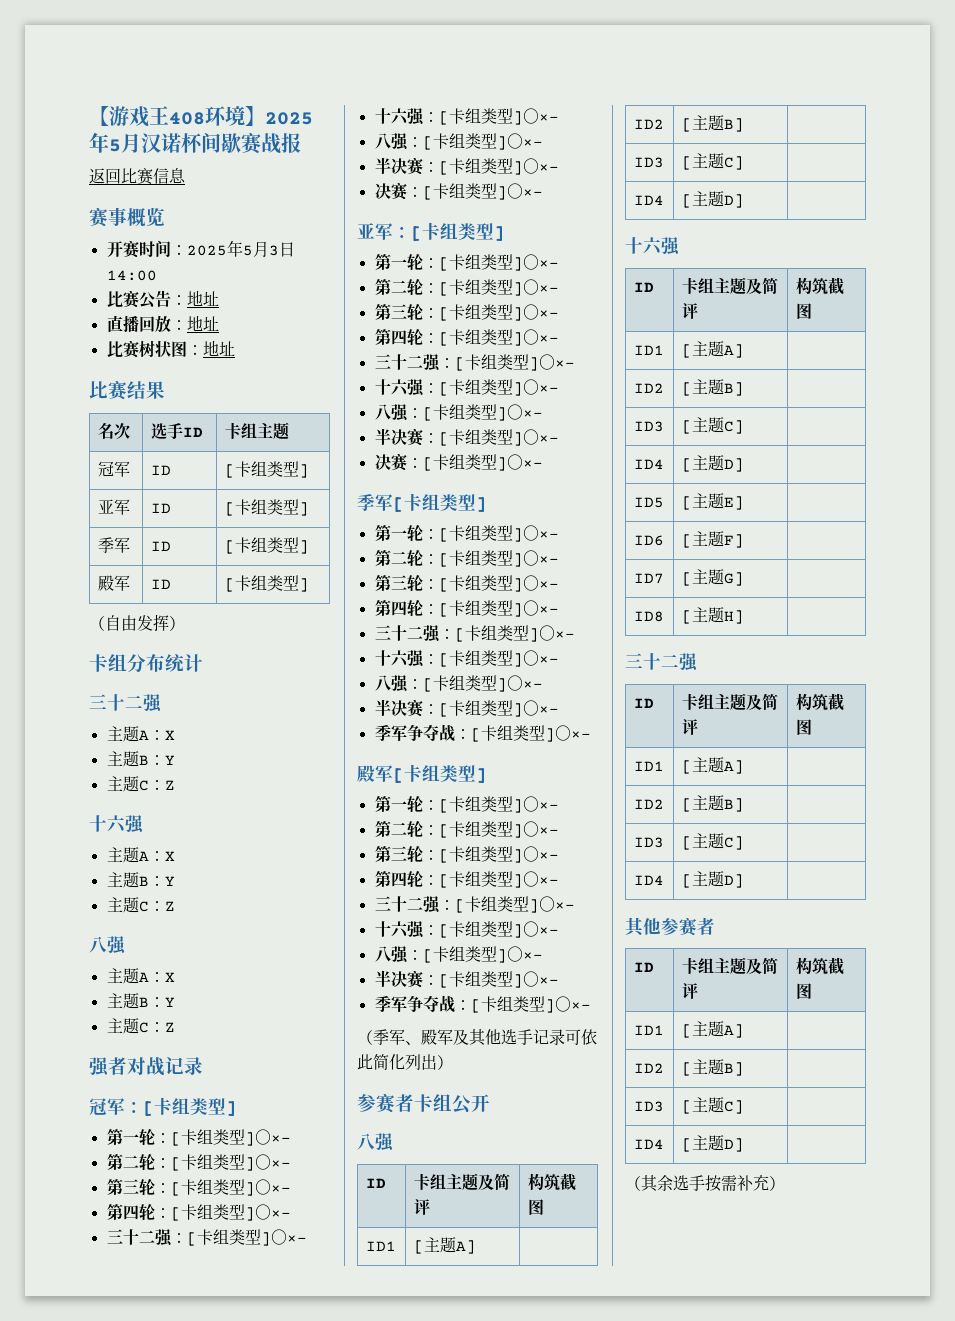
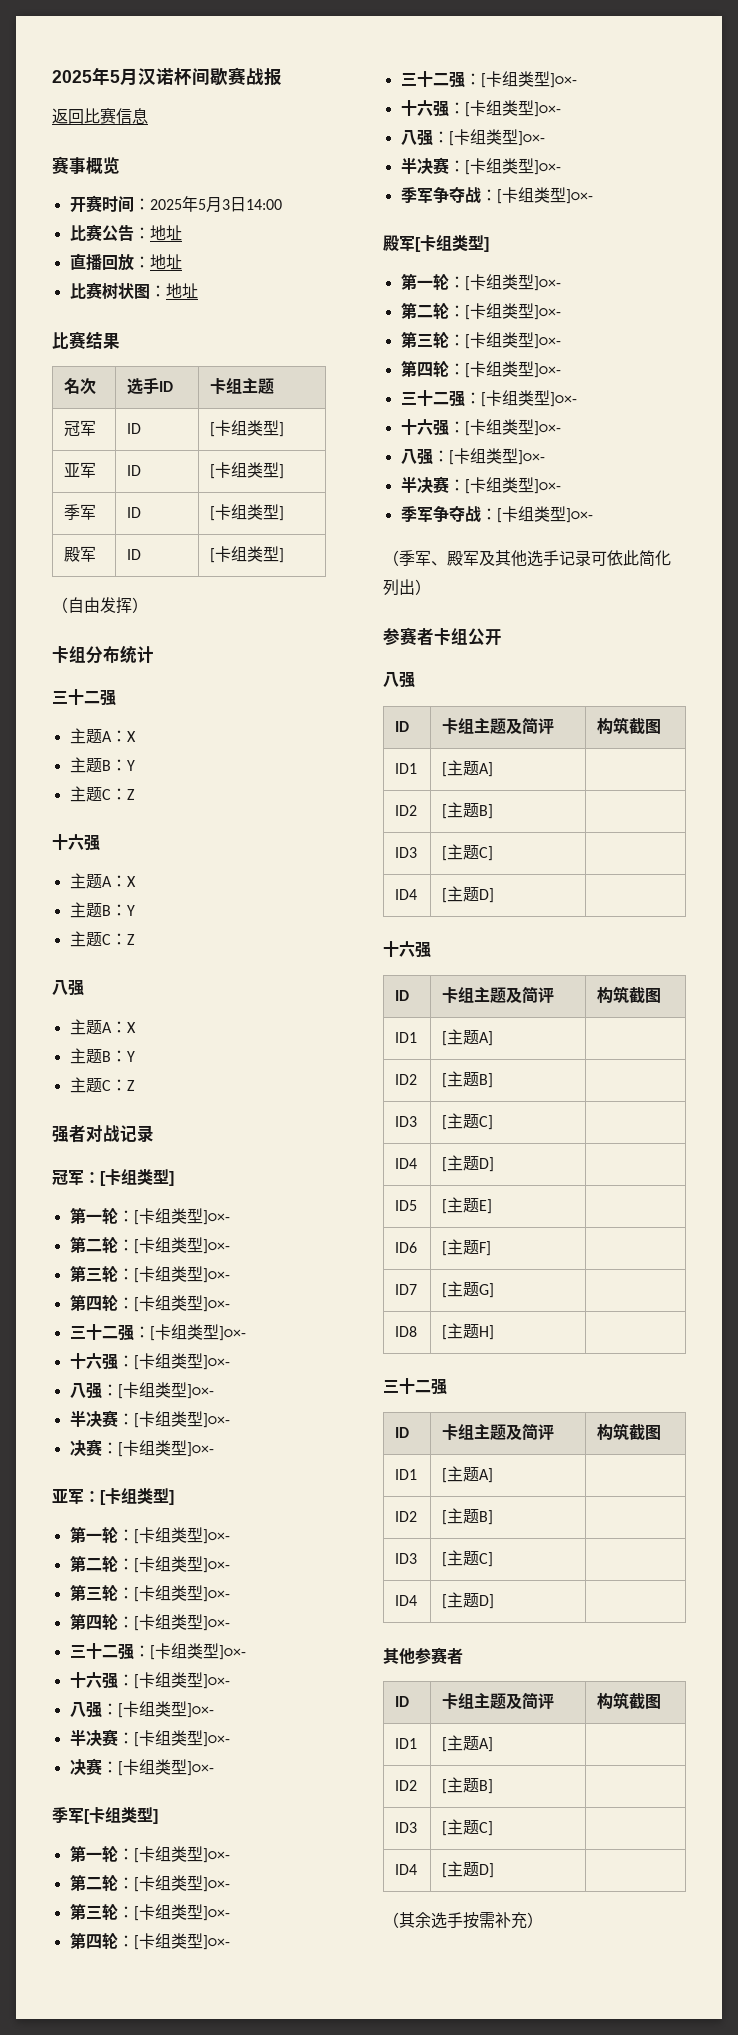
[89,106,265,127] 【游戏王408环境】 -> (52, 76) none

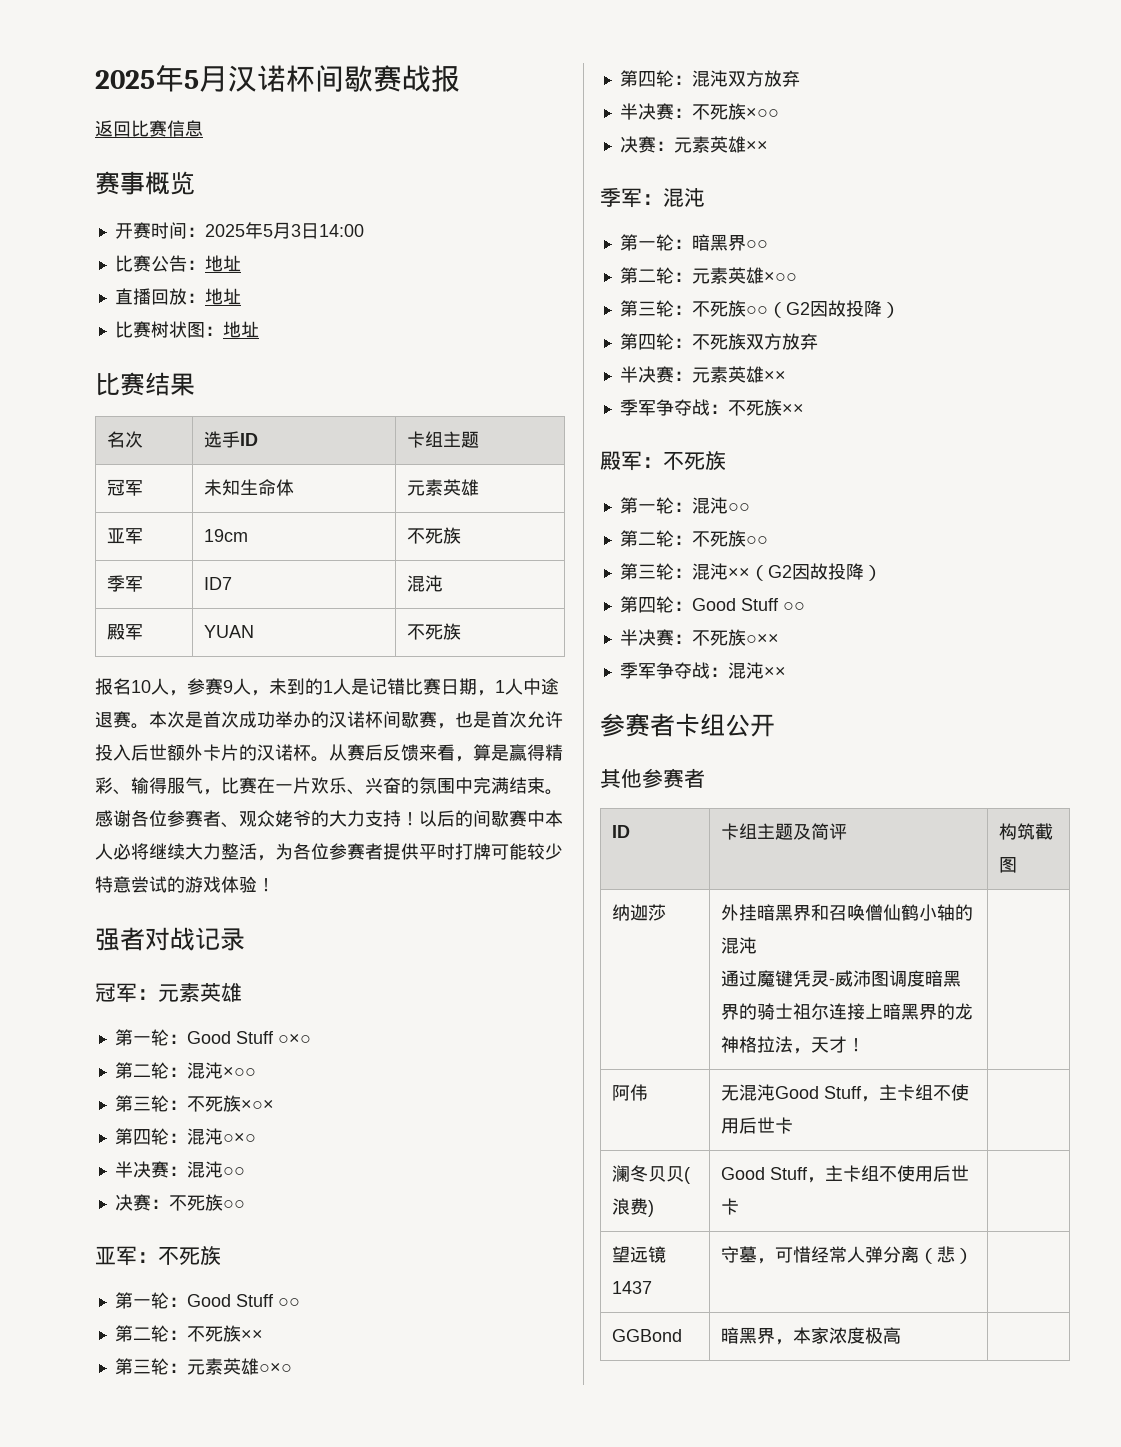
[127,423,142,434] [210,420,285,437] [64,462,97,478] [127,465,142,476] [210,462,285,479] [64,504,97,520] [127,507,142,518] [210,504,285,521] [64,546,97,562] [127,549,142,560] [210,546,285,563] [52,597,148,614] [52,645,154,664] [52,689,116,706] [69,728,136,744] [69,757,135,773] [69,786,135,802] [52,834,100,851] [69,873,136,889] [69,902,135,918] [69,931,135,947] [52,980,84,996] [69,1019,136,1035] [69,1048,135,1064] [69,1077,135,1093] ID | [卡组类型] // 亚军 | ID | [卡组类型] // 季军 | ID | [卡组类型] // 殿军 | ID | [卡组类型] // （自由发挥） // 卡组分布统计 // 三十二强 // 主题A：X // 主题B：Y // 主题C：Z // 十六强 // 主题A：X // 主题B：Y // 主题C：Z // 八强 // 主题A：X // 主题B：Y // 主题C：Z -> [204,479,295,496] [407,479,480,496] [107,528,144,544] [204,529,249,542] [407,527,462,544] [107,575,144,592] [204,577,233,590] [407,575,444,592] [107,624,144,640] [204,625,255,638] [407,623,462,640] [95,678,559,696] [95,711,563,729] [95,744,563,762] [95,777,563,795] [95,810,563,828] [95,843,563,861] [95,876,275,893] 未知生命体 | 元素英雄 // 亚军 | 19cm | 不死族 // 季军 | ID7 | 混沌 // 殿军 | YUAN | 不死族 // 报名10人，参赛9人，未到的1人是记错比赛日期，1人中途退赛。本次是首次成功举办的汉诺杯间歇赛，也是首次允许投入后世额外卡片的汉诺杯。从赛后反馈来看，算是赢得精彩、输得服气，比赛在一片欢乐、兴奋的氛围中完满结束。感谢各位参赛者、观众姥爷的大力支持！以后的间歇赛中本人必将继续大力整活，为各位参赛者提供平时打牌可能较少特意尝试的游戏体验！
[100,1169,174,1186] [69,1207,230,1225] [69,1236,230,1254] [69,1265,230,1283] [69,1294,230,1312] [69,1324,246,1341] [69,1353,230,1370] [69,1382,214,1399] [69,1410,230,1428] [69,1439,214,1457] [52,1488,174,1505] [69,1526,230,1544] [69,1555,230,1573] [69,1584,230,1602] [69,1613,230,1631] [69,1643,246,1660] [69,1672,230,1689] [69,1701,214,1718] [69,1729,230,1747] [69,1758,214,1776] [52,1807,158,1824] [69,1845,230,1863] [69,1874,230,1892] [69,1903,230,1921] [69,1932,230,1950] [400,71,577,88] [400,100,561,117] [400,129,545,146] [400,157,561,175] [400,187,593,204] [383,235,489,252] [400,273,561,291] [400,302,561,320] [400,331,561,349] [400,360,561,378] [400,390,577,407] [400,419,561,436] [400,448,545,465] [400,476,561,494] [400,506,593,523] [383,550,671,567] [383,579,431,596] [383,627,502,646] [383,672,415,688] [395,721,410,732] [442,717,555,734] [597,717,662,734] [395,763,418,774] [442,760,494,777] [395,805,418,816] [442,802,494,819] [395,847,418,858] [442,844,494,861] [395,889,418,900] [442,886,495,903] [383,941,431,958] [395,990,410,1001] [442,986,555,1003] [597,986,662,1003] [395,1032,418,1043] [442,1029,494,1046] [395,1074,418,1085] [442,1071,494,1088] [395,1116,418,1127] [442,1113,494,1130] [395,1158,418,1169] [442,1155,495,1172] [395,1200,418,1211] [442,1197,493,1214] [395,1242,418,1253] [442,1239,492,1256] [395,1284,418,1295] [442,1281,495,1298] [395,1326,418,1337] [442,1323,495,1340] [383,1378,447,1395] [395,1427,410,1438] [442,1423,555,1440] [597,1423,662,1440] [395,1469,418,1480] [442,1466,494,1483] [395,1511,418,1522] [442,1508,494,1525] [395,1553,418,1564] [442,1550,494,1567] [395,1595,418,1606] [442,1592,495,1609] [卡组类型] // 第一轮：[卡组类型]○×- // 第二轮：[卡组类型]○×- // 第三轮：[卡组类型]○×- // 第四轮：[卡组类型]○×- // 三十二强：[卡组类型]○×- // 十六强：[卡组类型]○×- // 八强：[卡组类型]○×- // 半决赛：[卡组类型]○×- // 决赛：[卡组类型]○×- // 亚军：[卡组类型] // 第一轮：[卡组类型]○×- // 第二轮：[卡组类型]○×- // 第三轮：[卡组类型]○×- // 第四轮：[卡组类型]○×- // 三十二强：[卡组类型]○×- // 十六强：[卡组类型]○×- // 八强：[卡组类型]○×- // 半决赛：[卡组类型]○×- // 决赛：[卡组类型]○×- // 季军[卡组类型] // 第一轮：[卡组类型]○×- // 第二轮：[卡组类型]○×- // 第三轮：[卡组类型]○×- // 第四轮：[卡组类型]○×- // 三十二强：[卡组类型]○×- // 十六强：[卡组类型]○×- // 八强：[卡组类型]○×- // 半决赛：[卡组类型]○×- // 季军争夺战：[卡组类型]○×- // 殿军[卡组类型] // 第一轮：[卡组类型]○×- // 第二轮：[卡组类型]○×- // 第三轮：[卡组类型]○×- // 第四轮：[卡组类型]○×- // 三十二强：[卡组类型]○×- // 十六强：[卡组类型]○×- // 八强：[卡组类型]○×- // 半决赛：[卡组类型]○×- // 季军争夺战：[卡组类型]○×- // （季军、殿军及其他选手记录可依此简化列出） // 参赛者卡组公开 // 八强 // ID | 卡组主题及简评 | 构筑截图 // ID1 | [主题A] | // ID2 | [主题B] | // ID3 | [主题C] | // ID4 | [主题D] | // 十六强 // ID | 卡组主题及简评 | 构筑截图 // ID1 | [主题A] | // ID2 | [主题B] | // ID3 | [主题C] | // ID4 | [主题D] | // ID5 | [主题E] | // ID6 | [主题F] | // ID7 | [主题G] | // ID8 | [主题H] | // 三十二强 // ID | 卡组主题及简评 | 构筑截图 // ID1 | [主题A] | // ID2 | [主题B] | // ID3 | [主题C] | // ID4 | [主题D] | -> [158,982,242,1003] [114,1029,311,1046] [114,1062,256,1079] [114,1095,274,1112] [114,1128,256,1145] [114,1161,245,1178] [114,1194,245,1211] [95,1246,221,1266] [114,1292,300,1309] [114,1325,263,1342] [114,1358,292,1375] [619,70,800,87] [619,103,779,120] [619,136,768,153] [600,188,705,208] [619,234,768,251] [619,267,797,284] [619,300,900,318] [619,333,818,350] [619,366,786,383] [619,399,804,416] [600,451,726,471] [619,497,750,514] [619,530,768,547] [619,563,882,581] [619,596,805,613] [619,629,779,646] [619,662,786,679] [600,713,775,737] 元素英雄 // 第一轮：Good Stuff ○×○ // 第二轮：混沌×○○ // 第三轮：不死族×○× // 第四轮：混沌○×○ // 半决赛：混沌○○ // 决赛：不死族○○ // 亚军：不死族 // 第一轮：Good Stuff ○○ // 第二轮：不死族×× // 第三轮：元素英雄○×○ // 第四轮：混沌双方放弃 // 半决赛：不死族×○○ // 决赛：元素英雄×× // 季军：混沌 // 第一轮：暗黑界○○ // 第二轮：元素英雄×○○ // 第三轮：不死族○○（G2因故投降） // 第四轮：不死族双方放弃 // 半决赛：元素英雄×× // 季军争夺战：不死族×× // 殿军：不死族 // 第一轮：混沌○○ // 第二轮：不死族○○ // 第三轮：混沌××（G2因故投降） // 第四轮：Good Stuff ○○ // 半决赛：不死族○×× // 季军争夺战：混沌×× // 参赛者卡组公开
[395,1738,418,1749] [442,1735,494,1752] [395,1780,418,1791] [442,1777,494,1794] [395,1822,418,1833] [442,1819,494,1836] [395,1864,418,1875] [442,1861,495,1878] [383,1912,543,1929] ID1 | [主题A] | // ID2 | [主题B] | // ID3 | [主题C] | // ID4 | [主题D] | // （其余选手按需补充） -> [612,904,667,921] [721,904,974,921] [721,937,758,954] [721,970,962,987] [721,1003,974,1020] [721,1036,866,1054] [612,1084,649,1101] [721,1084,970,1102] [721,1117,794,1134] [612,1165,691,1184] [612,1198,655,1217] [721,1165,970,1183] [721,1198,740,1215] [612,1246,667,1263] [612,1281,653,1294] [721,1246,974,1264] [612,1329,683,1342] [721,1327,902,1345] 纳迦莎 | 外挂暗黑界和召唤僧仙鹤小轴的混沌 // 通过魔键凭灵-威沛图调度暗黑界的骑士祖尔连接上暗黑界的龙神格拉法，天才！ | // 阿伟 | 无混沌Good Stuff，主卡组不使用后世卡 | // 澜冬贝贝(浪费) | Good Stuff，主卡组不使用后世卡 | // 望远镜1437 | 守墓，可惜经常人弹分离（悲） | // GGBond | 暗黑界，本家浓度极高 |

